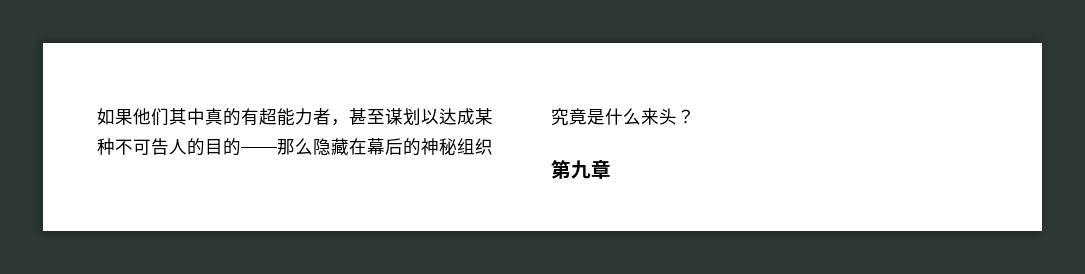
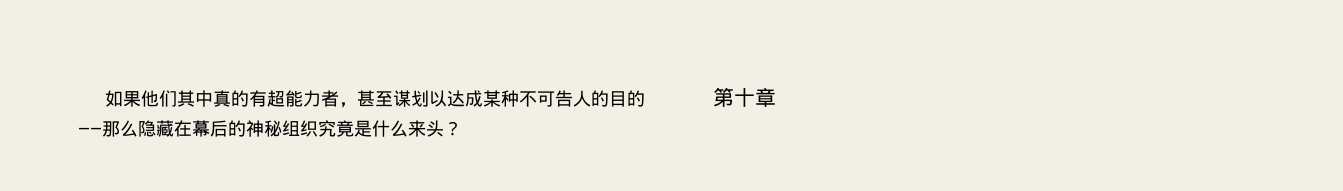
[571,160,591,179] 九 -> [734,88,755,107] 十

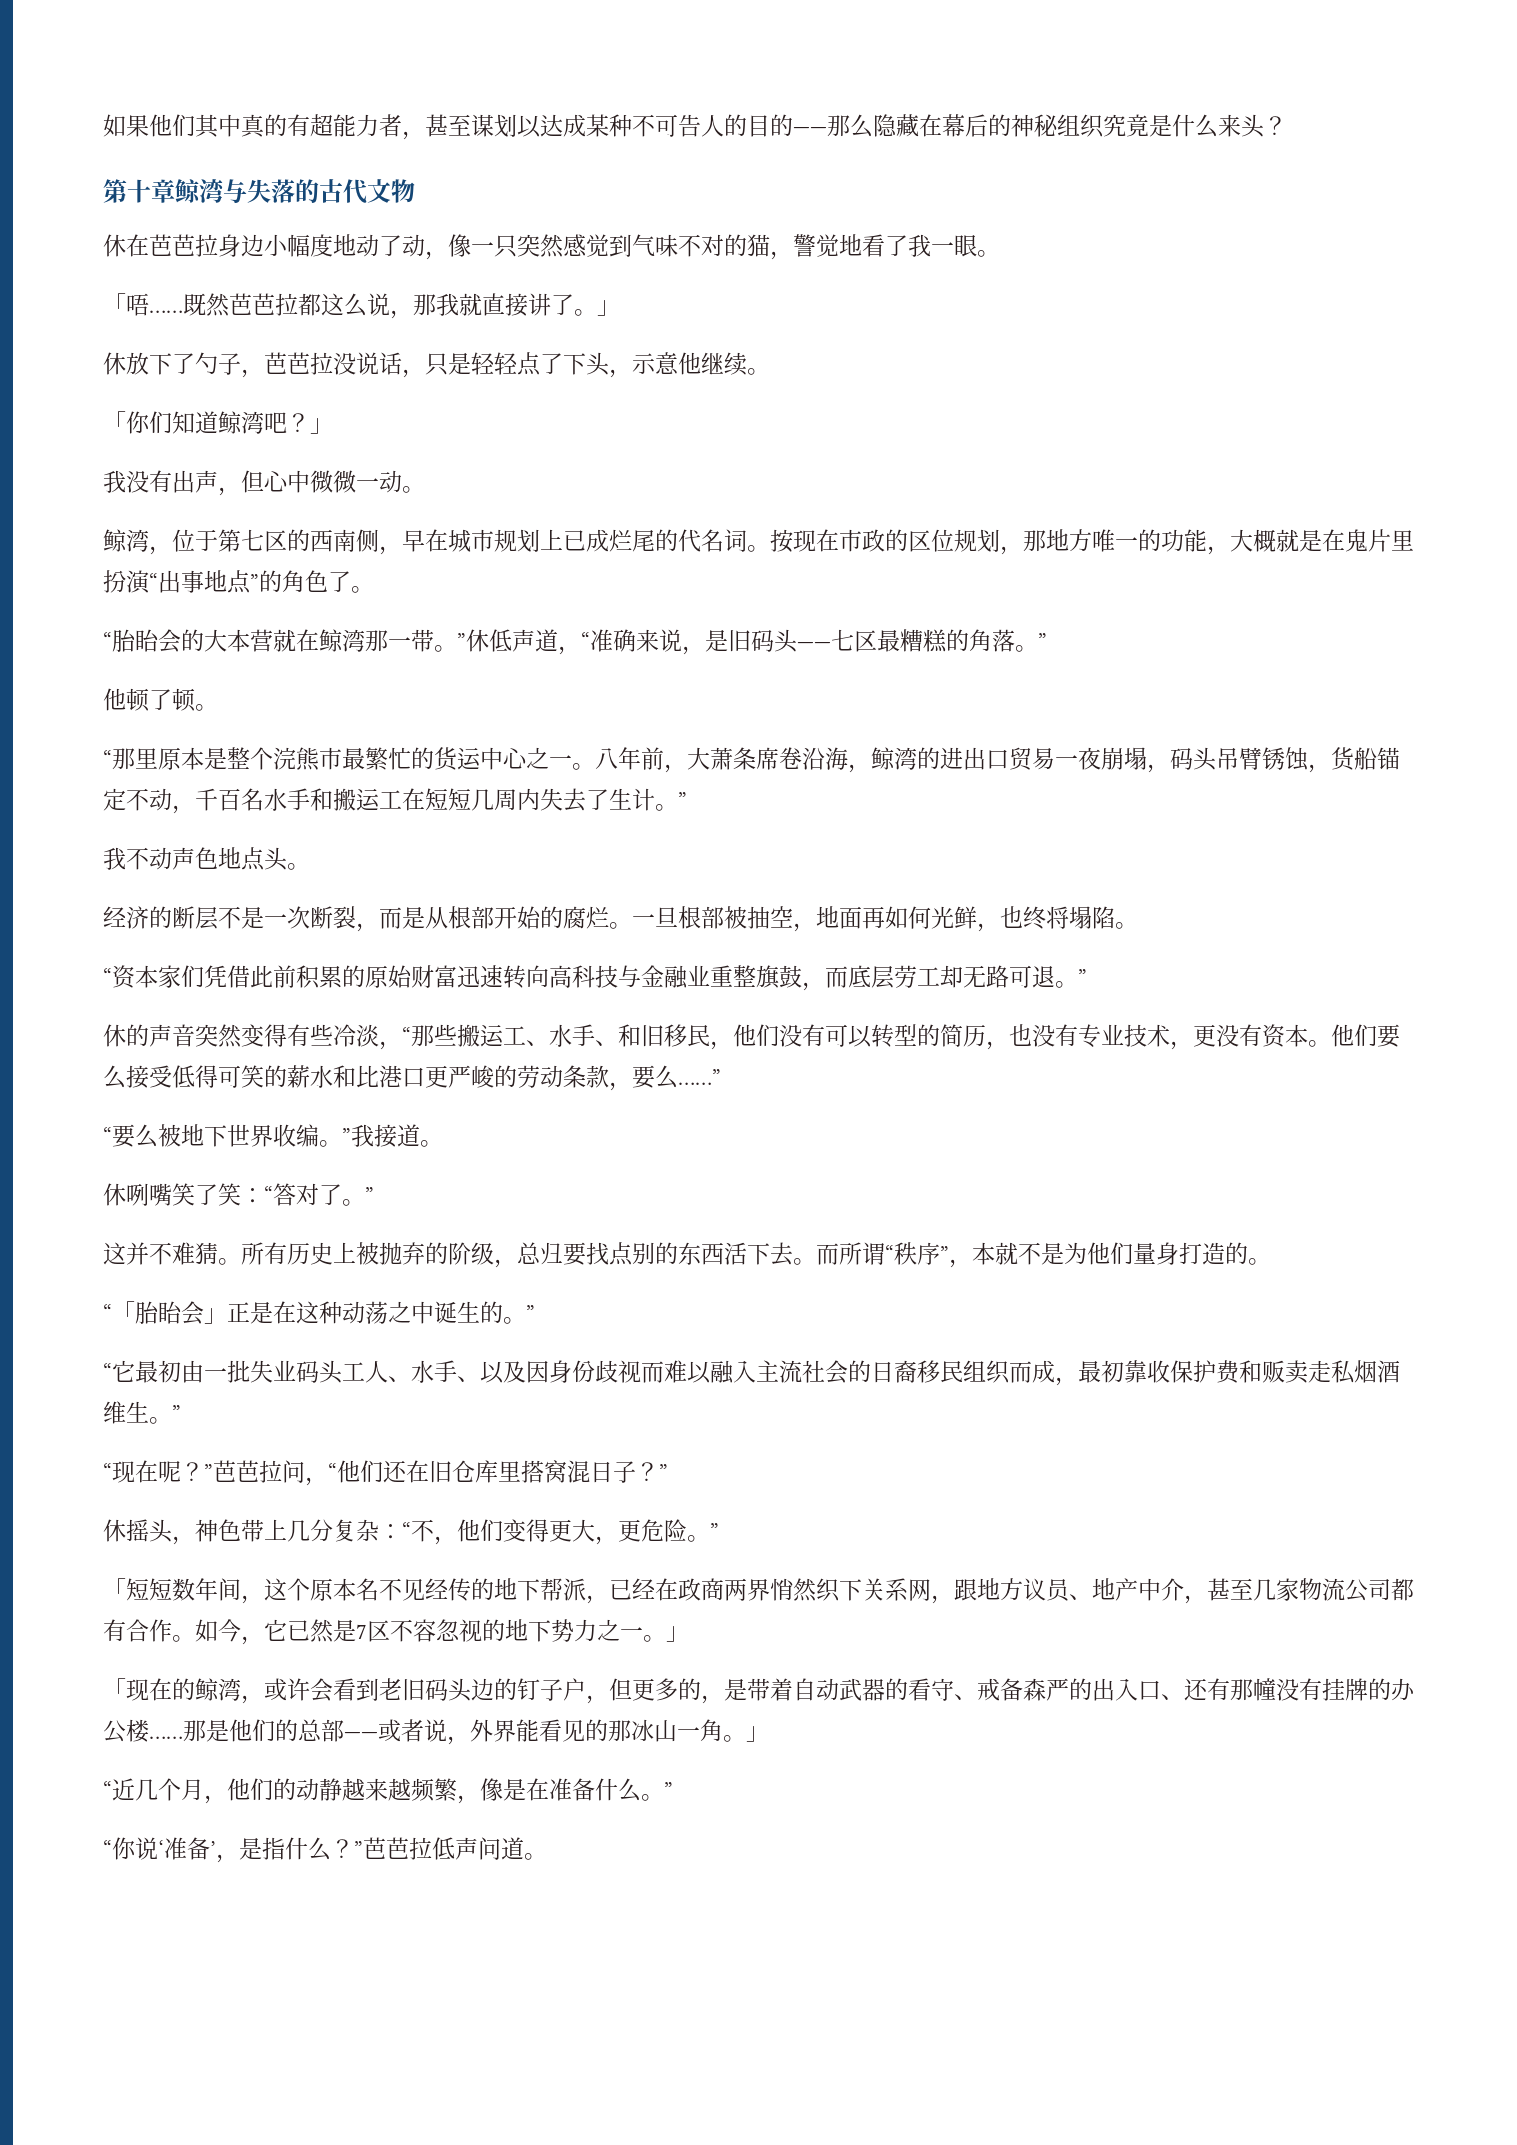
(776, 97) none -> [175,179,415,204] [103,234,1000,260] [103,293,620,319] [103,352,770,378] [103,411,333,434] [103,470,425,496] [103,529,1414,555] [103,570,374,594] [103,629,1047,655] [103,688,218,712] [103,747,1400,773] [103,788,687,814] [103,847,310,871] [103,906,1138,932] [103,965,1087,991] [103,1024,1400,1050] [103,1065,721,1091] [103,1124,443,1148] [103,1183,374,1206] [103,1242,1271,1268] [103,1301,535,1325] [103,1360,1400,1386] [103,1401,181,1424] [103,1460,668,1486] [103,1519,719,1545] [103,1578,1414,1604] [103,1619,689,1645] [103,1678,1415,1704] [103,1719,769,1745] [103,1778,673,1804] [103,1837,547,1863] 鲸湾与失落的古代文物 // 休在芭芭拉身边小幅度地动了动，像一只突然感觉到气味不对的猫，警觉地看了我一眼。 // 「唔……既然芭芭拉都这么说，那我就直接讲了。」 // 休放下了勺子，芭芭拉没说话，只是轻轻点了下头，示意他继续。 // 「你们知道鲸湾吧？」 // 我没有出声，但心中微微一动。 // 鲸湾，位于第七区的西南侧，早在城市规划上已成烂尾的代名词。按现在市政的区位规划，那地方唯一的功能，大概就是在鬼片里扮演“出事地点”的角色了。 // “胎眙会的大本营就在鲸湾那一带。”休低声道，“准确来说，是旧码头——七区最糟糕的角落。” // 他顿了顿。 // “那里原本是整个浣熊市最繁忙的货运中心之一。八年前，大萧条席卷沿海，鲸湾的进出口贸易一夜崩塌，码头吊臂锈蚀，货船锚定不动，千百名水手和搬运工在短短几周内失去了生计。” // 我不动声色地点头。 // 经济的断层不是一次断裂，而是从根部开始的腐烂。一旦根部被抽空，地面再如何光鲜，也终将塌陷。 // “资本家们凭借此前积累的原始财富迅速转向高科技与金融业重整旗鼓，而底层劳工却无路可退。” // 休的声音突然变得有些冷淡，“那些搬运工、水手、和旧移民，他们没有可以转型的简历，也没有专业技术，更没有资本。他们要么接受低得可笑的薪水和比港口更严峻的劳动条款，要么……” // “要么被地下世界收编。”我接道。 // 休咧嘴笑了笑：“答对了。” // 这并不难猜。所有历史上被抛弃的阶级，总归要找点别的东西活下去。而所谓“秩序”，本就不是为他们量身打造的。 // “「胎眙会」正是在这种动荡之中诞生的。” // “它最初由一批失业码头工人、水手、以及因身份歧视而难以融入主流社会的日裔移民组织而成，最初靠收保护费和贩卖走私烟酒维生。” // “现在呢？”芭芭拉问，“他们还在旧仓库里搭窝混日子？” // 休摇头，神色带上几分复杂：“不，他们变得更大，更危险。” // 「短短数年间，这个原本名不见经传的地下帮派，已经在政商两界悄然织下关系网，跟地方议员、地产中介，甚至几家物流公司都有合作。如今，它已然是7区不容忽视的地下势力之一。」 // 「现在的鲸湾，或许会看到老旧码头边的钉子户，但更多的，是带着自动武器的看守、戒备森严的出入口、还有那幢没有挂牌的办公楼……那是他们的总部——或者说，外界能看见的那冰山一角。」 // “近几个月，他们的动静越来越频繁，像是在准备什么。” // “你说‘准备’，是指什么？”芭芭拉低声问道。

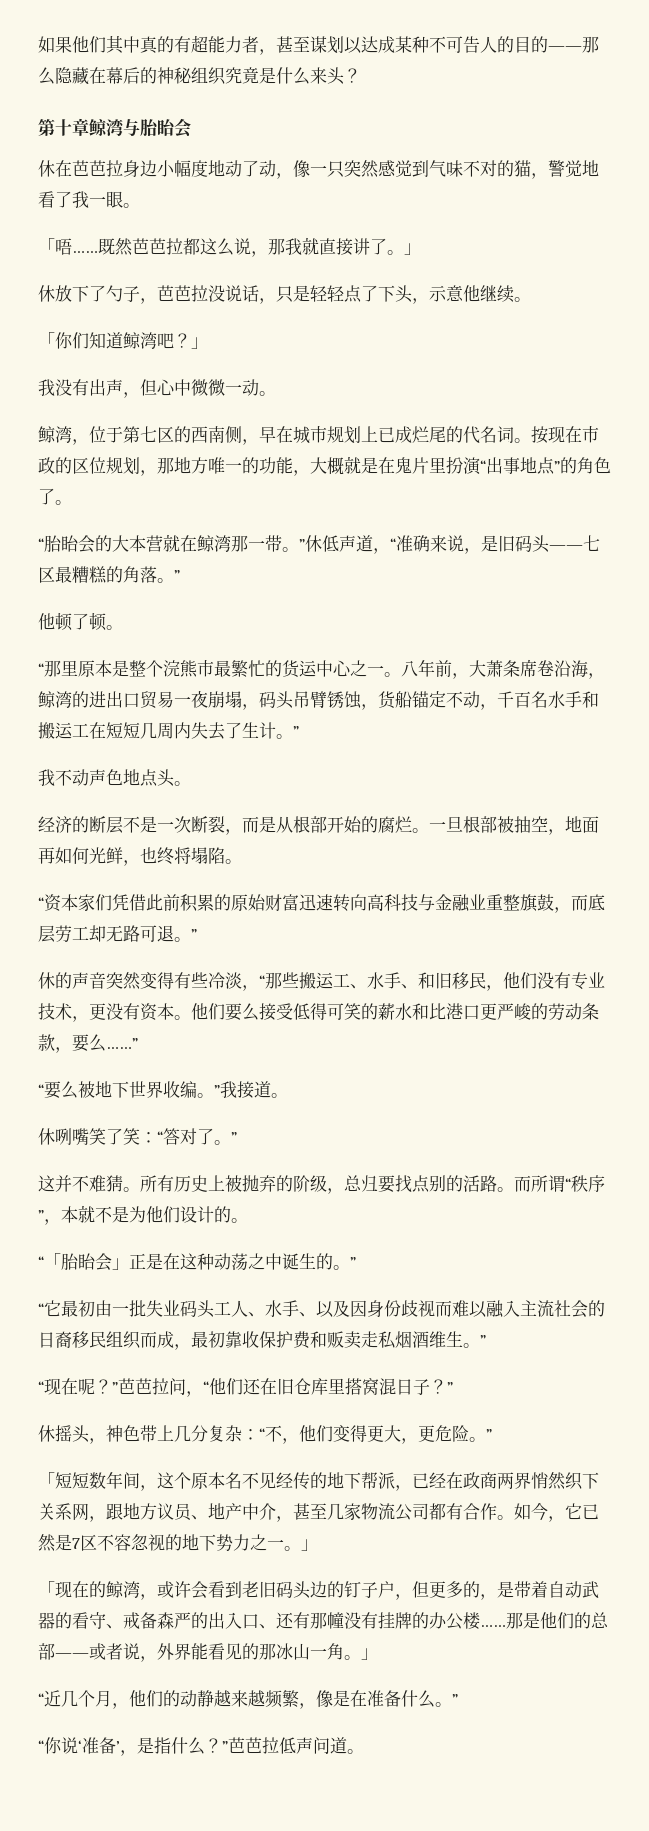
[247,179,415,204] 失落的古代文物 -> [140,118,191,138] 胎眙会
[825,1024,1078,1050] 可以转型的简历，也没有 -> (571, 980) none
[678,1242,793,1266] 东西活下去 -> [463,1175,497,1192] 活路
[1133,1242,1225,1265] 量身打造 -> [180,1206,214,1223] 设计

